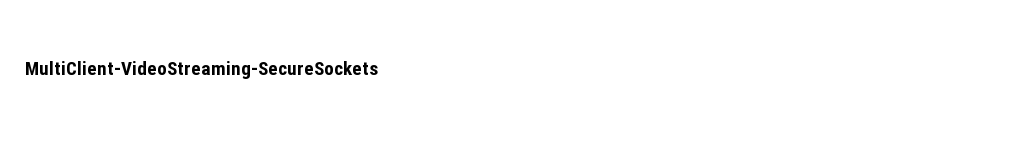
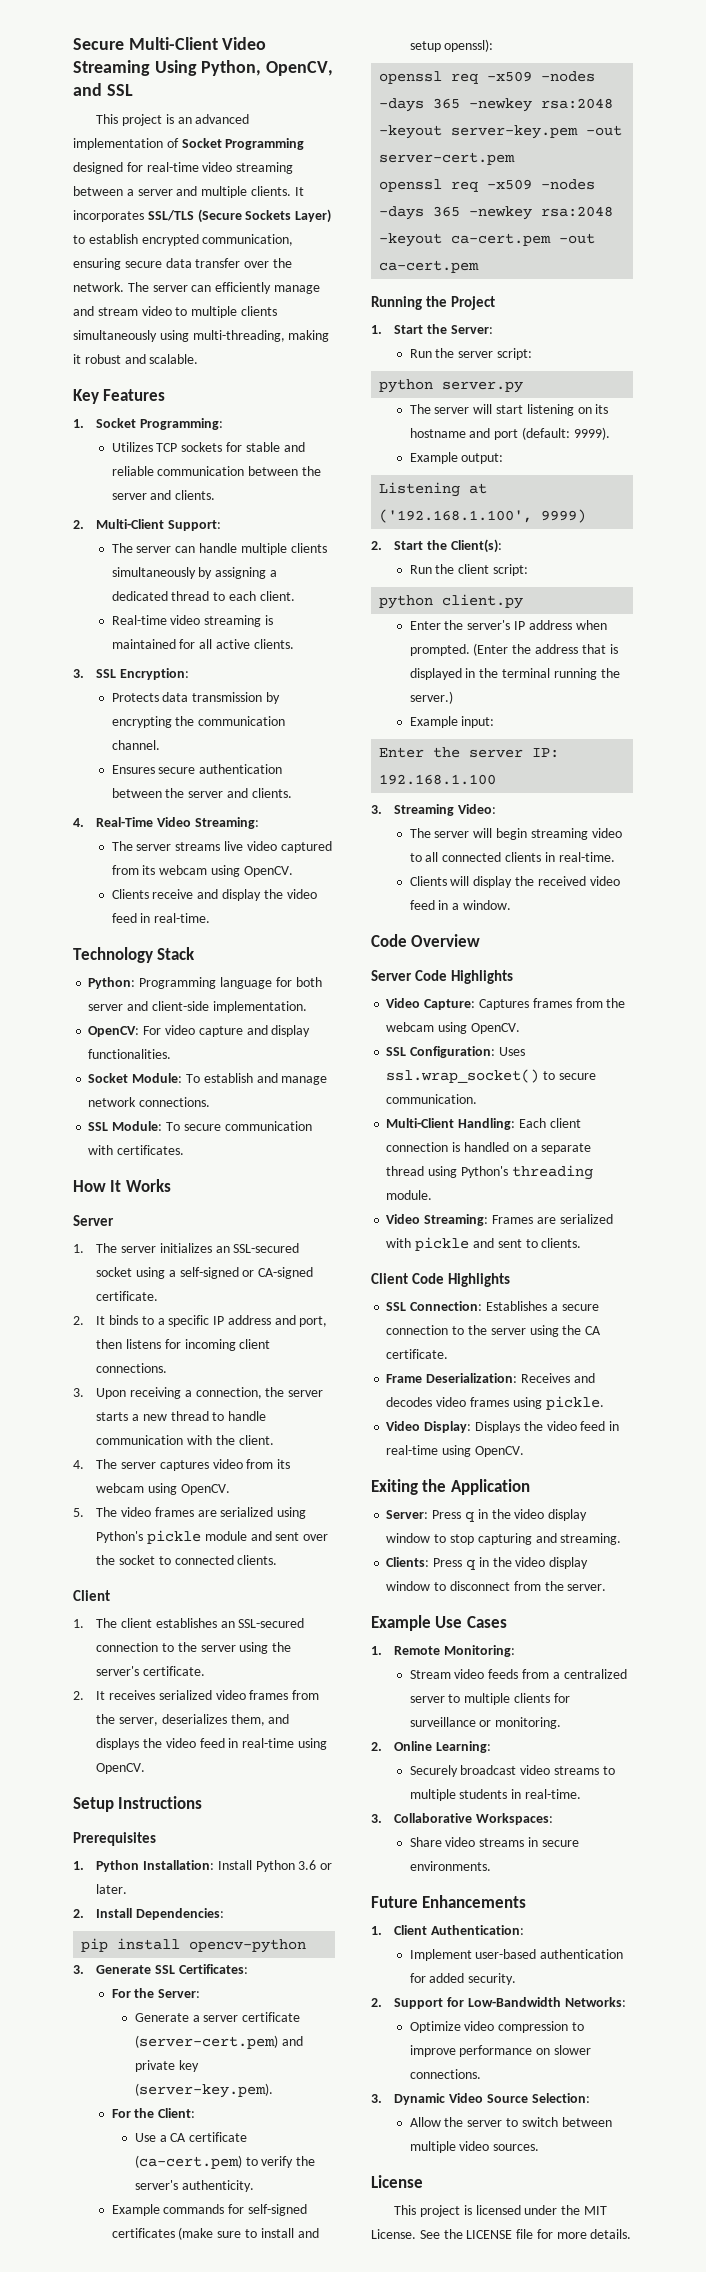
[25,61,378,79] MultiClient-VideoStreaming-SecureSockets -> [73,37,267,50] [73,60,334,76] [73,83,133,96] [96,114,250,126] [73,138,305,150] [73,162,294,174] [73,186,304,198] [73,209,332,223] [73,234,294,246] [73,258,292,270] [73,282,320,294] [73,306,277,318] [73,330,330,342] [73,354,199,364] [73,389,166,404] [73,418,224,430] [111,442,305,452] [111,466,321,476] [111,490,216,500] [73,519,222,531] [111,543,327,555] [111,567,277,579] [111,591,295,601] [111,615,273,627] [111,639,294,649] [73,668,190,680] [111,692,280,704] [111,716,286,728] [111,740,160,750] [111,764,283,774] [111,788,292,798] [73,817,259,829] [111,841,332,853] [111,865,293,877] [111,889,317,901] [111,913,211,923] [73,947,196,963] [88,977,322,989] [88,1001,307,1013] [88,1025,311,1037] [88,1049,172,1059] [88,1073,328,1085] [88,1097,211,1107] [88,1121,312,1131] [88,1145,185,1155] [73,1179,171,1192] [73,1215,114,1226] [73,1243,300,1253] [96,1267,314,1279] [96,1291,159,1301] [73,1315,328,1327] [96,1339,271,1351] [96,1363,168,1373] [73,1387,324,1399] [96,1411,267,1421] [96,1435,274,1445] [73,1459,291,1471] [96,1483,230,1495] [73,1507,307,1519] [96,1530,329,1544] [96,1555,278,1565] [73,1590,110,1601] [73,1618,305,1628] [96,1642,292,1654] [96,1666,206,1676] [73,1690,320,1700] [96,1714,290,1726] [96,1738,327,1750] [96,1763,146,1774] [73,1796,203,1812] [73,1832,156,1846] [73,1860,333,1872] [96,1884,128,1894] [73,1908,225,1920] [81,1938,307,1953] [73,1964,248,1974] [111,1988,201,1998] [134,2012,301,2022] [134,2035,303,2049] [134,2060,199,2072] [134,2083,273,2098] [111,2108,196,2118] [134,2132,248,2142] [134,2155,316,2169] [134,2180,254,2192] [111,2204,307,2216] [111,2227,319,2240] [409,39,494,52] [379,71,596,84] [379,98,614,112] [379,125,623,139] [379,152,516,165] [379,179,596,192] [379,206,614,220] [379,233,596,247] [379,260,480,273] [371,296,496,310] [371,324,493,334] [409,348,532,360] [379,379,524,393] [409,404,609,416] [409,427,610,440] [409,452,504,464] [379,482,488,497] [379,509,587,523] [371,539,502,553] [409,564,528,576] [379,594,524,609] [409,620,607,630] [409,643,618,656] [409,668,620,680] [409,691,453,704] [409,716,495,728] [379,747,560,758] [379,774,497,785] [371,804,497,816] [409,828,622,840] [409,852,615,862] [409,876,620,888] [409,900,511,910] [371,934,481,947] [371,970,514,984] [386,998,626,1010] [386,1022,520,1034] [386,1046,525,1058] [386,1069,596,1083] [386,1094,478,1104] [386,1118,581,1130] [386,1142,592,1154] [386,1165,593,1180] [386,1190,433,1200] [386,1214,613,1226] [386,1237,582,1251] [371,1273,511,1287] [386,1301,599,1311] [386,1325,602,1337] [386,1349,449,1359] [386,1373,595,1383] [386,1396,604,1410] [386,1421,620,1433] [386,1445,524,1457] [371,1479,530,1495] [386,1509,588,1522] [386,1533,622,1545] [386,1557,589,1570] [386,1581,607,1591] [371,1615,507,1631] [371,1645,516,1657] [409,1669,627,1679] [409,1693,570,1705] [409,1717,562,1729] [371,1741,492,1753] [409,1765,615,1777] [409,1789,581,1801] [371,1813,554,1825] [409,1837,579,1847] [409,1861,491,1871] [371,1895,527,1908] [371,1925,525,1935] [409,1949,624,1961] [409,1973,517,1985] [371,1997,626,2009] [409,2021,584,2033] [409,2045,591,2057] [409,2069,481,2079] [371,2093,590,2105] [409,2117,612,2127] [409,2141,540,2153] [371,2175,423,2188] [394,2205,607,2217] [371,2229,632,2239] Secure Multi-Client Video Streaming Using Python, OpenCV, and SSL // This project is an advanced implementation of Socket Programming designed for real-time video streaming between a server and multiple clients. It incorporates SSL/TLS (Secure Sockets Layer) to establish encrypted communication, ensuring secure data transfer over the network. The server can efficiently manage and stream video to multiple clients simultaneously using multi-threading, making it robust and scalable. // Key Features // 1. Socket Programming: // Utilizes TCP sockets for stable and reliable communication between the server and clients. // 2. Multi-Client Support: // The server can handle multiple clients simultaneously by assigning a dedicated thread to each client. // Real-time video streaming is maintained for all active clients. // 3. SSL Encryption: // Protects data transmission by encrypting the communication channel. // Ensures secure authentication between the server and clients. // 4. Real-Time Video Streaming: // The server streams live video captured from its webcam using OpenCV. // Clients receive and display the video feed in real-time. // Technology Stack // Python: Programming language for both server and client-side implementation. // OpenCV: For video capture and display functionalities. // Socket Module: To establish and manage network connections. // SSL Module: To secure communication with certificates. // How It Works // Server // 1. The server initializes an SSL-secured socket using a self-signed or CA-signed certificate. // 2. It binds to a specific IP address and port, then listens for incoming client connections. // 3. Upon receiving a connection, the server starts a new thread to handle communication with the client. // 4. The server captures video from its webcam using OpenCV. // 5. The video frames are serialized using Python's pickle module and sent over the socket to connected clients. // Client // 1. The client establishes an SSL-secured connection to the server using the server's certificate. // 2. It receives serialized video frames from the server, deserializes them, and displays the video feed in real-time using OpenCV. // Setup Instructions // Prerequisites // 1. Python Installation: Install Python 3.6 or later. // 2. Install Dependencies: // pip install opencv-python // 3. Generate SSL Certificates: // For the Server: // Generate a server certificate (server-cert.pem) and private key (server-key.pem). // For the Client: // Use a CA certificate (ca-cert.pem) to verify the server's authenticity. // Example commands for self-signed certificates (make sure to install and setup openssl): // openssl req -x509 -nodes -days 365 -newkey rsa:2048 -keyout server-key.pem -out server-cert.pem // openssl req -x509 -nodes -days 365 -newkey rsa:2048 -keyout ca-cert.pem -out ca-cert.pem // Running the Project // 1. Start the Server: // Run the server script: // python server.py // The server will start listening on its hostname and port (default: 9999). // Example output: // Listening at ('192.168.1.100', 9999) // 2. Start the Client(s): // Run the client script: // python client.py // Enter the server's IP address when prompted. (Enter the address that is displayed in the terminal running the server.) // Example input: // Enter the server IP: 192.168.1.100 // 3. Streaming Video: // The server will begin streaming video to all connected clients in real-time. // Clients will display the received video feed in a window. // Code Overview // Server Code Highlights // Video Capture: Captures frames from the webcam using OpenCV. // SSL Configuration: Uses ssl.wrap_socket() to secure communication. // Multi-Client Handling: Each client connection is handled on a separate thread using Python's threading module. // Video Streaming: Frames are serialized with pickle and sent to clients. // Client Code Highlights // SSL Connection: Establishes a secure connection to the server using the CA certificate. // Frame Deserialization: Receives and decodes video frames using pickle. // Video Display: Displays the video feed in real-time using OpenCV. // Exiting the Application // Server: Press q in the video display window to stop capturing and streaming. // Clients: Press q in the video display window to disconnect from the server. // Example Use Cases // 1. Remote Monitoring: // Stream video feeds from a centralized server to multiple clients for surveillance or monitoring. // 2. Online Learning: // Securely broadcast video streams to multiple students in real-time. // 3. Collaborative Workspaces: // Share video streams in secure environments. // Future Enhancements // 1. Client Authentication: // Implement user-based authentication for added security. // 2. Support for Low-Bandwidth Networks: // Optimize video compression to improve performance on slower connections. // 3. Dynamic Video Source Selection: // Allow the server to switch between multiple video sources. // License // This project is licensed under the MIT License. See the LICENSE file for more details.

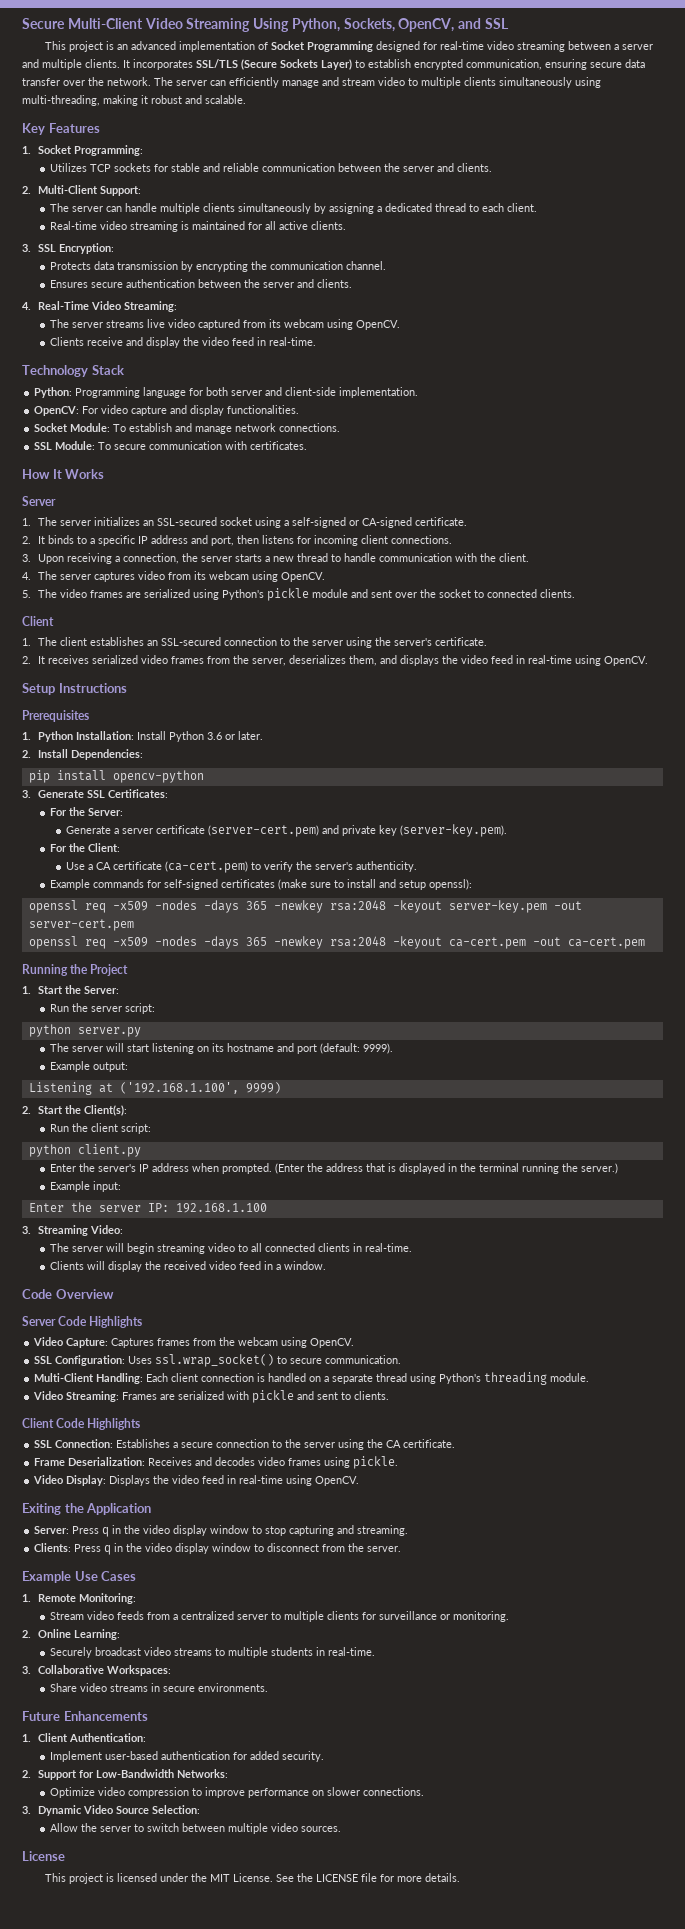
(262, 68) none -> [343,18,395,32] Sockets,

